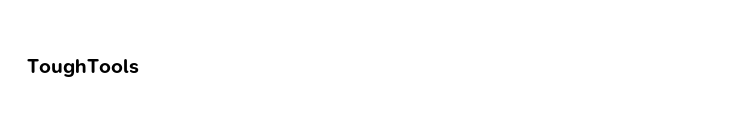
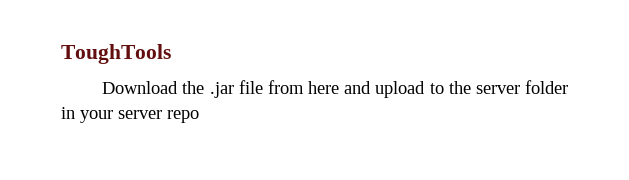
(139, 68) none -> [102,80,568,98] [61,107,199,123] // Download the .jar file from here and upload to the server folder in your server repo

